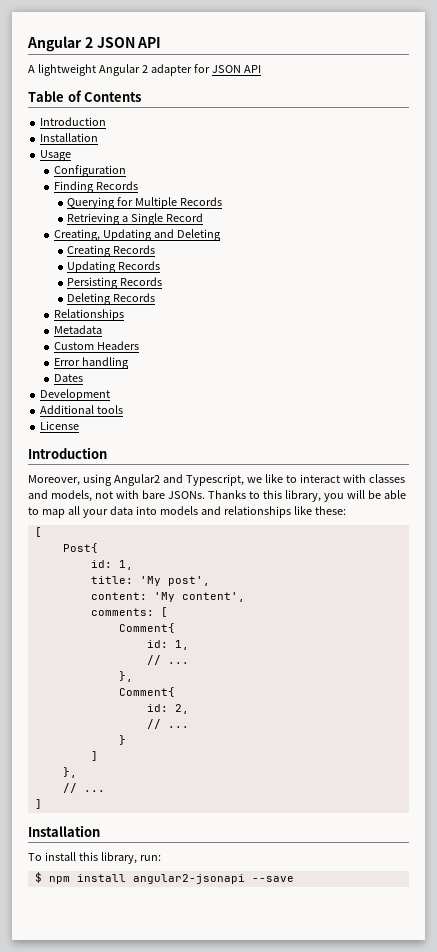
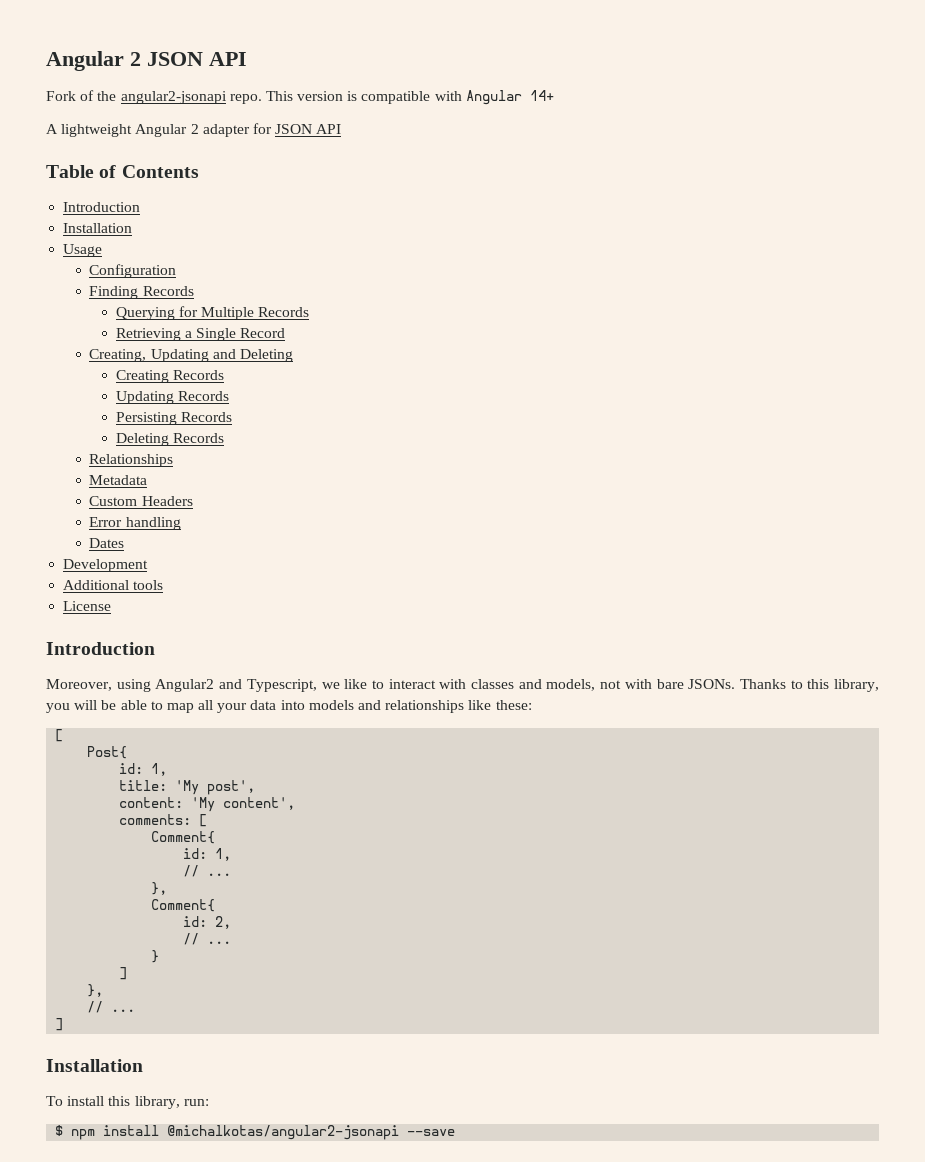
(162, 42) none -> [46,90,554,105] // Fork of the angular2-jsonapi repo. This version is compatible with Angular 14+
[132,874,245,884] angular2-jsonapi -> [167,1125,400,1140] @michalkotas/angular2-jsonapi

